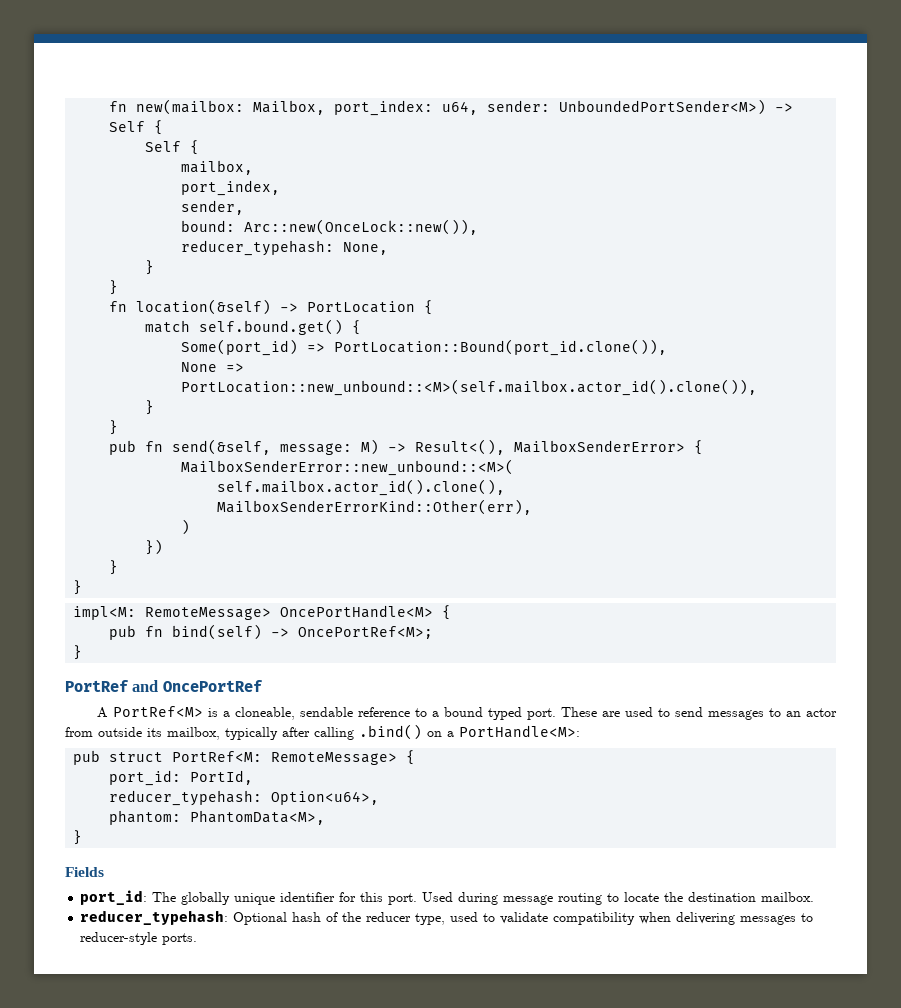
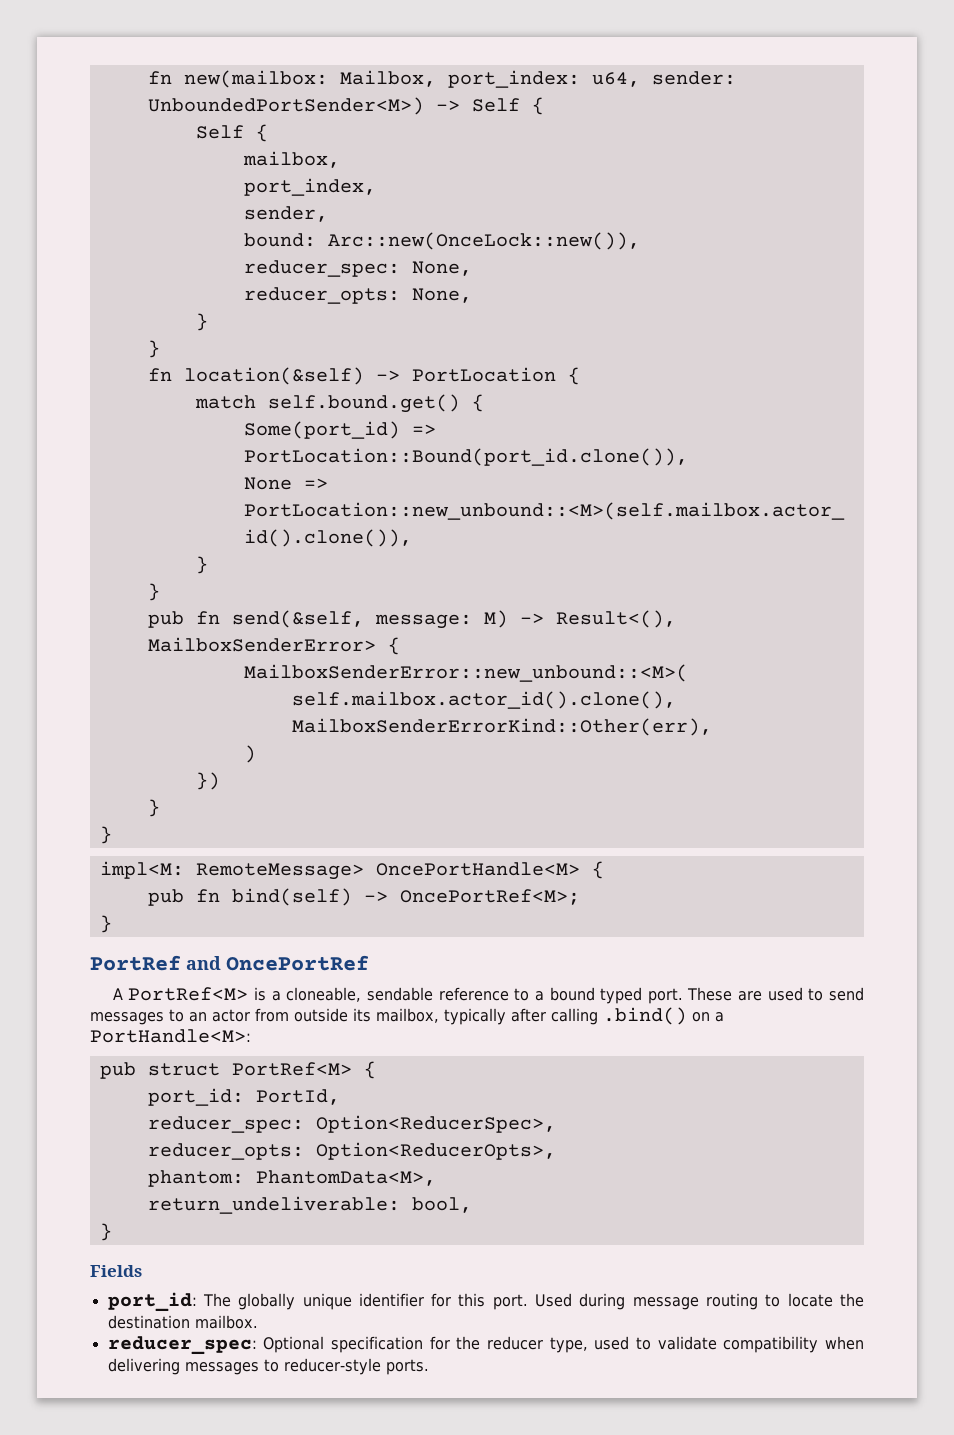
[181,240,335,256] reducer_typehash: -> [243,260,472,277] [243,287,400,304] reducer_spec: None, // reducer_opts:
[172,751,398,765] PortRef<M: RemoteMessage> -> [231,1062,352,1076] PortRef<M>
[109,790,380,806] reducer_typehash: Option<u64>, -> [147,1115,556,1133] [147,1142,556,1160] reducer_spec: Option<ReducerSpec>, // reducer_opts: Option<ReducerOpts>,
(326, 817) none -> [147,1196,472,1214] // return_undeliverable: bool,
[80,910,339,925] reducer_typehash: Optional hash of -> [107,1336,450,1355] reducer_spec: Optional specification for

